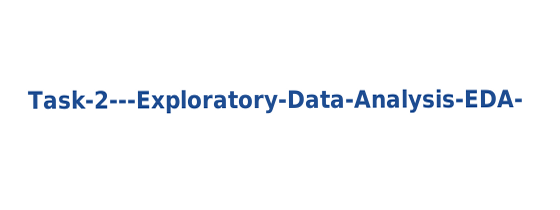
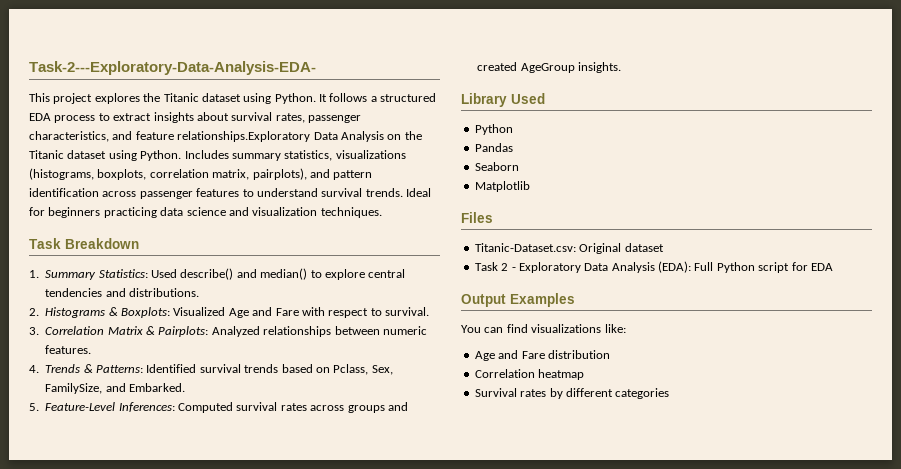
(524, 101) none -> [29,93,437,104] [29,112,361,123] [29,131,422,142] [29,150,406,161] [29,168,373,180] [29,188,431,199] [29,207,382,218] [29,238,139,249] [29,268,406,280] [45,288,199,297] [29,307,429,318] [29,326,427,337] [45,345,92,354] [29,364,393,375] [45,383,185,394] [29,402,408,413] [477,62,621,73] [461,93,545,107] [474,124,513,135] [474,143,513,152] [474,162,519,171] [474,181,530,192] [461,212,493,223] [474,243,664,254] [474,261,833,273] [461,293,575,307] [461,324,626,333] [474,350,610,361] [474,369,585,380] [474,388,670,399] // This project explores the Titanic dataset using Python. It follows a structured EDA process to extract insights about survival rates, passenger characteristics, and feature relationships.Exploratory Data Analysis on the Titanic dataset using Python. Includes summary statistics, visualizations (histograms, boxplots, correlation matrix, pairplots), and pattern identification across passenger features to understand survival trends. Ideal for beginners practicing data science and visualization techniques. // Task Breakdown // 1. Summary Statistics: Used describe() and median() to explore central tendencies and distributions. // 2. Histograms & Boxplots: Visualized Age and Fare with respect to survival. // 3. Correlation Matrix & Pairplots: Analyzed relationships between numeric features. // 4. Trends & Patterns: Identified survival trends based on Pclass, Sex, FamilySize, and Embarked. // 5. Feature-Level Inferences: Computed survival rates across groups and created AgeGroup insights. // Library Used // Python // Pandas // Seaborn // Matplotlib // Files // Titanic-Dataset.csv: Original dataset // Task 2 - Exploratory Data Analysis (EDA): Full Python script for EDA // Output Examples // You can find visualizations like: // Age and Fare distribution // Correlation heatmap // Survival rates by different categories

